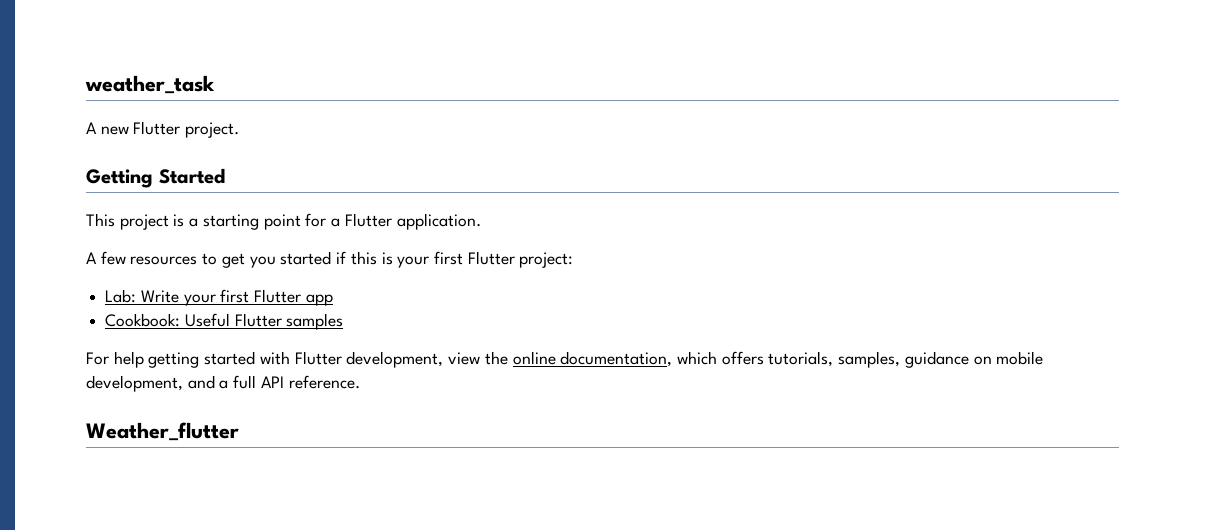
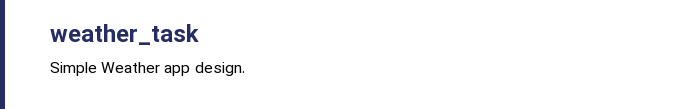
[86,121,240,138] [86,168,225,188] [86,213,481,230] [86,251,574,268] [105,289,333,306] [105,313,344,330] [86,351,1044,368] [86,375,360,392] [86,422,239,441] A new Flutter project. // Getting Started // This project is a starting point for a Flutter application. // A few resources to get you started if this is your first Flutter project: // Lab: Write your first Flutter app // Cookbook: Useful Flutter samples // For help getting started with Flutter development, view the online documentation, which offers tutorials, samples, guidance on mobile development, and a full API reference. // Weather_flutter -> [50,62,245,76] Simple Weather app design.

